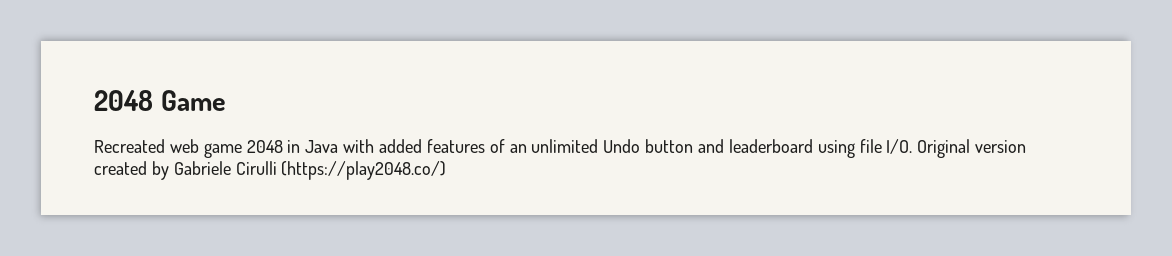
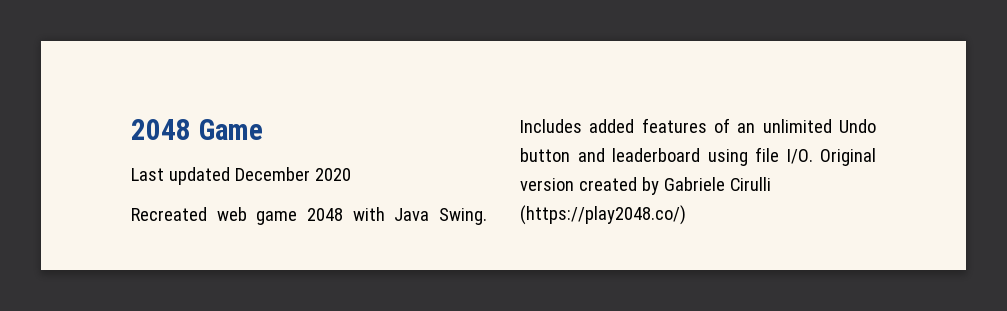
(226, 100) none -> [131,167,351,185] // Last updated December 2020
[287,139,375,153] in Java with -> [352,207,488,225] [520,119,582,133] with Java Swing. Includes

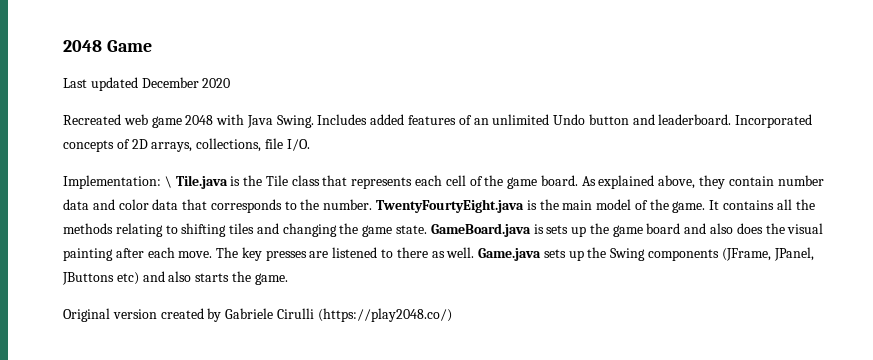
[612,147,813,166] leaderboard using file I/O. -> [658,114,813,128] [63,138,310,152] [63,175,824,189] [63,199,815,213] [63,223,824,237] [63,247,814,261] [62,271,288,285] leaderboard. Incorporated concepts of 2D arrays, collections, file I/O. // Implementation: \ Tile.java is the Tile class that represents each cell of the game board. As explained above, they contain number data and color data that corresponds to the number. TwentyFourtyEight.java is the main model of the game. It contains all the methods relating to shifting tiles and changing the game state. GameBoard.java is sets up the game board and also does the visual painting after each move. The key presses are listened to there as well. Game.java sets up the Swing components (JFrame, JPanel, JButtons etc) and also starts the game. //

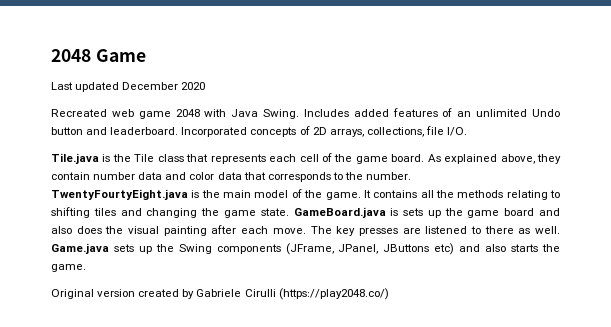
[63,175,172,189] Implementation: \ -> (468, 131) none
(373, 204) none -> (412, 176) //

